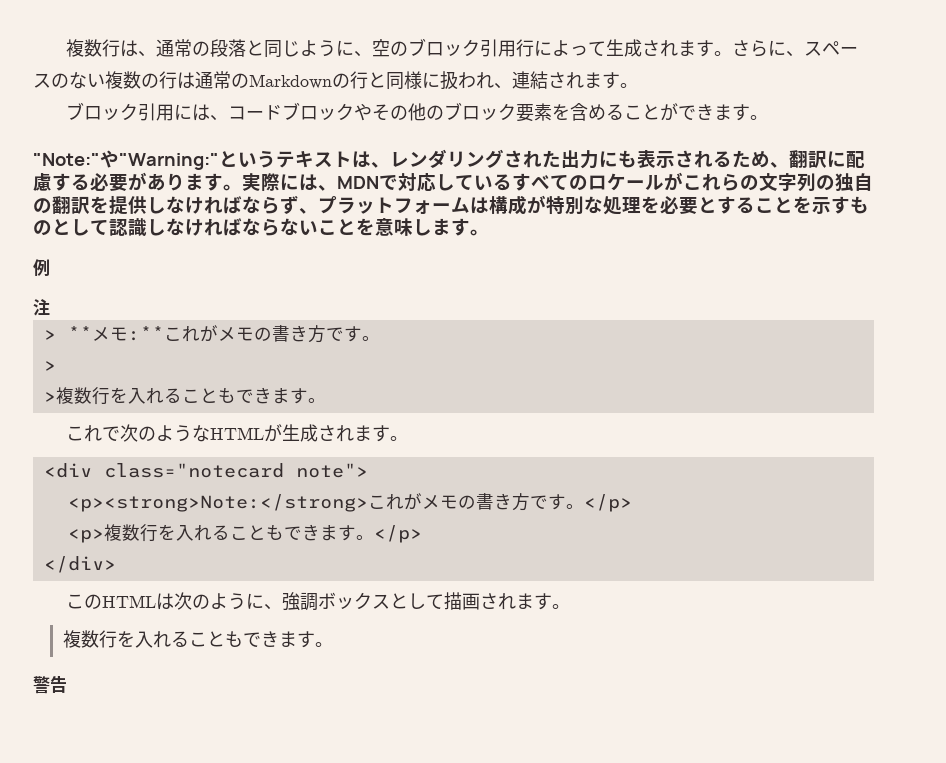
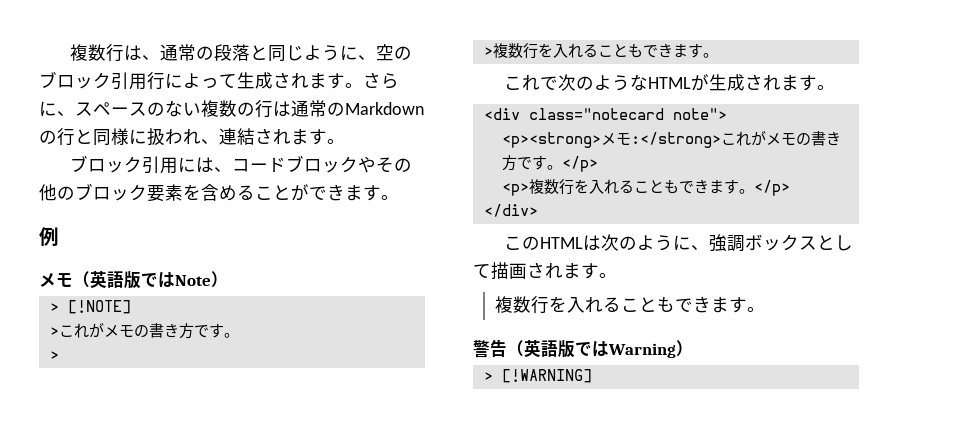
[33,149,865,170] [33,172,873,192] [33,195,869,215] [33,218,489,237] [33,259,50,276] [33,299,50,316] [43,326,164,341] "Note:"や"Warning:"というテキストは、レンダリングされた出力にも表示されるため、翻訳に配慮する必要があります。実際には、MDNで対応しているすべてのロケールがこれらの文字列の独自の翻訳を提供しなければならず、プラットフォームは構成が特別な処理を必要とすることを示すものとして認識しなければならないことを意味します。 // 例 // 注 // > **メモ:** -> [39,227,59,246] [39,270,228,289] [49,300,131,314] [49,327,59,336] 例 // メモ（英語版ではNote） // > [!NOTE] // >
[67,494,368,512] <p><strong>Note:</strong> -> [501,132,721,148] <p><strong>メモ:</strong>
(67, 684) none -> [507,339,693,358] [483,369,592,383] （英語版ではWarning） // > [!WARNING]

